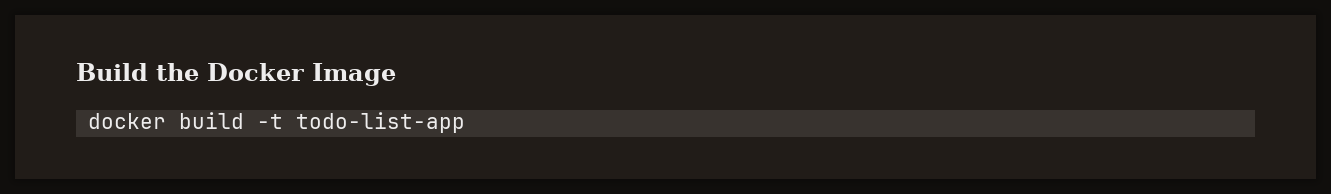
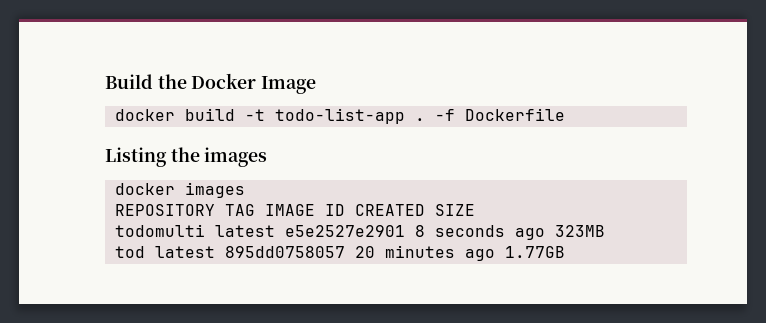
(466, 122) none -> [414,108,565,121] [105,147,268,167] [114,182,245,198] [114,204,475,216] [114,224,605,240] [114,245,565,261] . -f Dockerfile // Listing the images // docker images // REPOSITORY TAG IMAGE ID CREATED SIZE // todomulti latest e5e2527e2901 8 seconds ago 323MB // tod latest 895dd0758057 20 minutes ago 1.77GB

